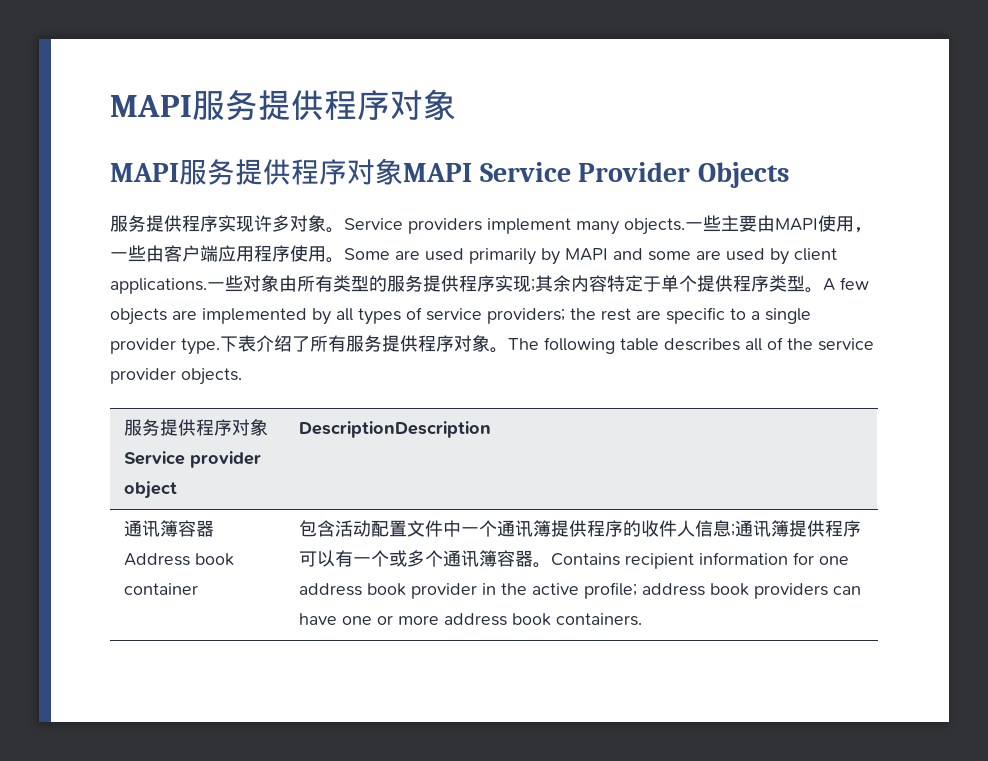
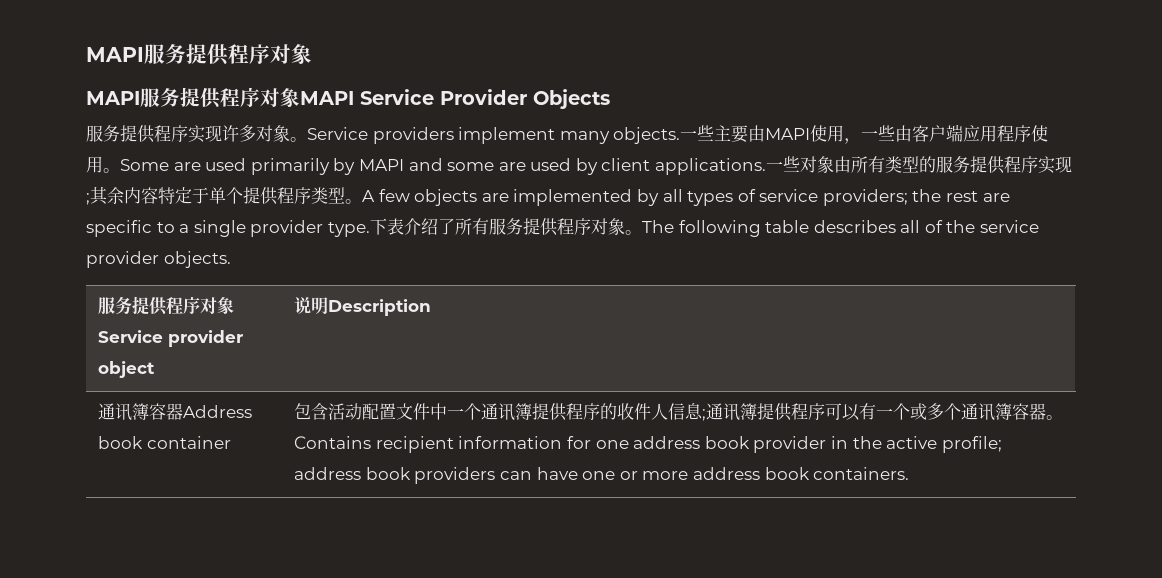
[299,421,492,438] DescriptionDescription -> [294,297,432,316] 说明Description

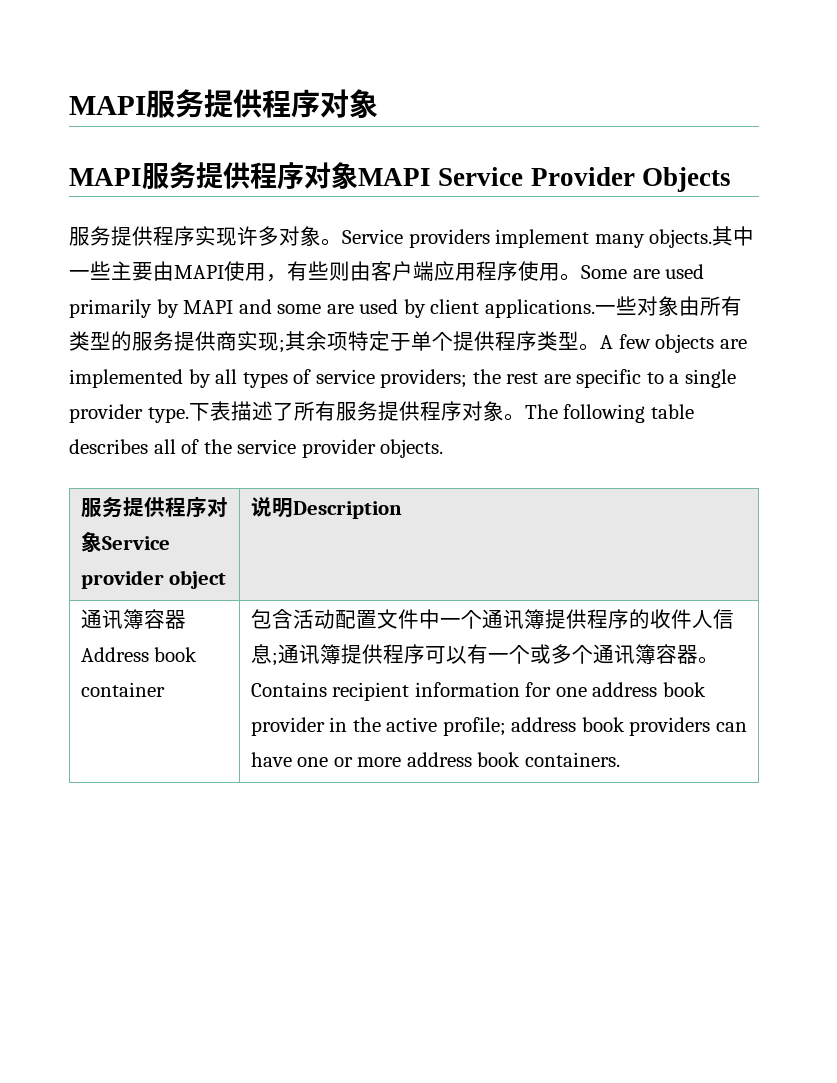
(681, 135) none -> [712,226,755,246] 其中
[861,125,896,141] 一些 -> [287,261,350,281] 有些则
[1004,156,1039,173] 程序 -> [216,331,237,351] 商
[124,187,158,204] 内容 -> [327,332,348,351] 项
[403,218,438,235] 介绍 -> [230,401,273,421] 描述

